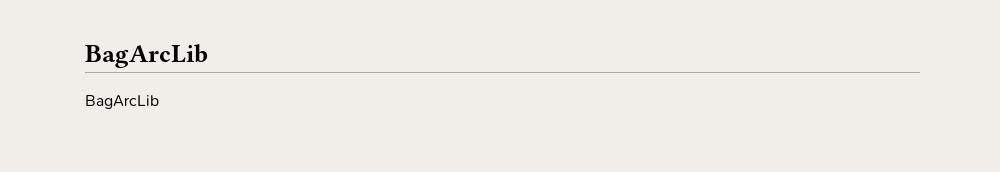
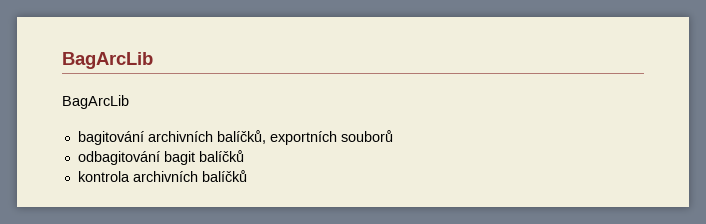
(159, 102) none -> [77,130,393,145] [77,150,244,165] [77,170,247,182] // bagitování archivních balíčků, exportních souborů // odbagitování bagit balíčků // kontrola archivních balíčků

